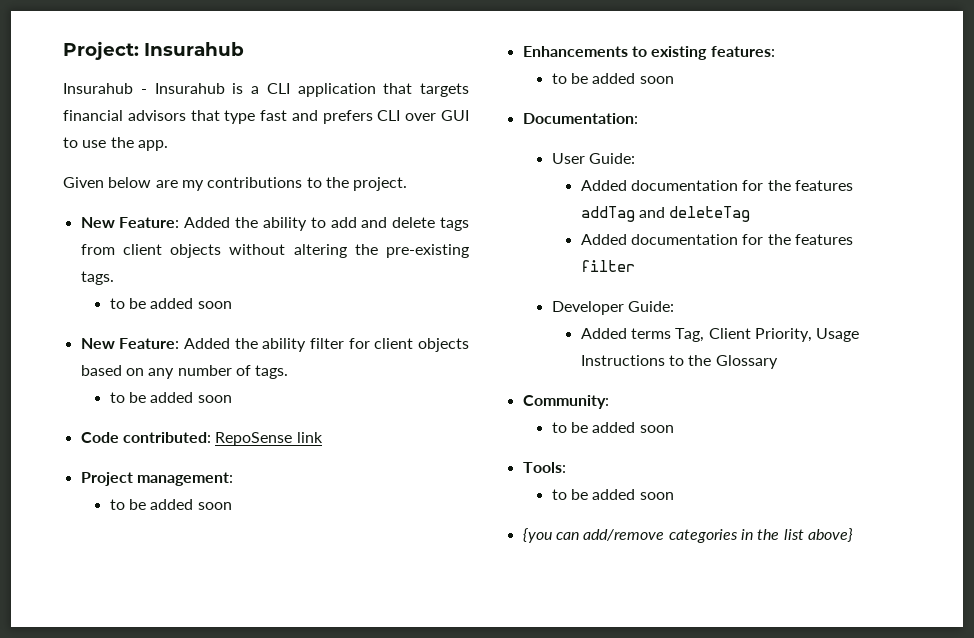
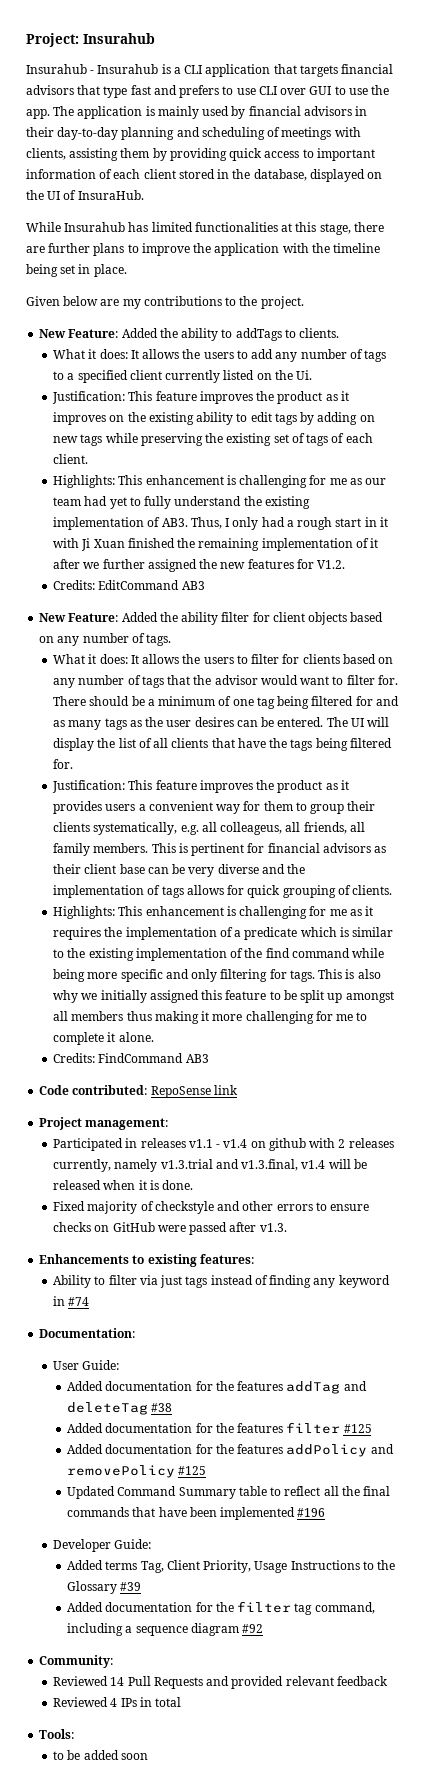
(373, 117) none -> [222,86,256,95] to use
(168, 145) none -> [53,106,368,119] [26,127,361,140] [26,148,375,161] [26,169,383,182] [26,190,144,200] [26,222,384,235] [26,243,381,256] [26,264,127,277] The application is mainly used by financial advisors in their day-to-day planning and scheduling of meetings with clients, assisting them by providing quick access to important information of each client stored in the database, displayed on the UI of InsuraHub. // While Insurahub has limited functionalities at this stage, there are further plans to improve the application with the timeline being set in place.
[330,217,469,231] [80,244,469,258] [80,271,114,285] [109,298,232,309] add and delete tags from client objects without altering the pre-existing tags. // to be added soon -> [235,328,340,341] [53,349,387,362] [53,370,313,383] [52,391,349,404] [53,412,375,425] [53,433,373,446] [53,454,89,464] [53,475,387,488] [53,496,310,509] [53,517,388,530] [53,538,379,551] [53,559,346,572] [53,580,205,590] addTags to clients. // What it does: It allows the users to add any number of tags to a specified client currently listed on the Ui. // Justification: This feature improves the product as it improves on the existing ability to edit tags by adding on new tags while preserving the existing set of tags of each client. // Highlights: This enhancement is challenging for me as our team had yet to fully understand the existing implementation of AB3. Thus, I only had a rough start in it with Ji Xuan finished the remaining implementation of it after we further assigned the new features for V1.2. // Credits: EditCommand AB3
[109,392,232,403] to be added soon -> [53,654,394,664] [53,675,398,688] [53,696,399,709] [53,717,390,730] [53,738,392,751] [53,759,74,769] [52,780,349,793] [53,801,376,814] [53,822,365,835] [53,843,387,856] [53,864,306,877] [53,885,393,898] [53,906,374,919] [53,927,394,940] [53,948,385,961] [53,969,381,982] [53,990,394,1003] [53,1011,368,1024] [53,1032,154,1045] [53,1053,209,1063] What it does: It allows the users to filter for clients based on any number of tags that the advisor would want to filter for. There should be a minimum of one tag being filtered for and as many tags as the user desires can be entered. The UI will display the list of all clients that have the tags being filtered for. // Justification: This feature improves the product as it provides users a convenient way for them to group their clients systematically, e.g. all colleageus, all friends, all family members. This is pertinent for financial advisors as their client base can be very diverse and the implementation of tags allows for quick grouping of clients. // Highlights: This enhancement is challenging for me as it requires the implementation of a predicate which is similar to the existing implementation of the find command while being more specific and only filtering for tags. This is also why we initially assigned this feature to be split up amongst all members thus making it more challenging for me to complete it alone. // Credits: FindCommand AB3
[109,499,232,510] [522,46,775,60] [551,73,674,84] to be added soon // Enhancements to existing features: // to be added soon -> [53,1138,394,1151] [53,1159,367,1172] [53,1180,194,1190] [53,1201,370,1214] [53,1222,287,1235] [39,1254,254,1267] [53,1275,390,1288] [53,1296,90,1306] Participated in releases v1.1 - v1.4 on github with 2 releases currently, namely v1.3.trial and v1.3.final, v1.4 will be released when it is done. // Fixed majority of checkstyle and other errors to ensure checks on GitHub were passed after v1.3. // Enhancements to existing features: // Ability to filter via just tags instead of finding any keyword in #74
(751, 214) none -> [151,1403,173,1412] #38
(635, 266) none -> [343,1424,372,1433] [67,1444,394,1457] [67,1465,207,1478] [67,1486,390,1499] [67,1507,326,1520] #125 // Added documentation for the features addPolicy and removePolicy #125 // Updated Command Summary table to reflect all the final commands that have been implemented #196
[522,395,609,409] [551,422,674,433] // Community: // to be added soon -> [120,1582,142,1591] [67,1601,375,1615] [67,1623,264,1636] [39,1655,114,1668] [53,1676,388,1689] [53,1697,182,1707] #39 // Added documentation for the filter tag command, including a sequence diagram #92 // Community: // Reviewed 14 Pull Requests and provided relevant feedback // Reviewed 4 IPs in total
[522,528,853,543] // {you can add/remove categories in the list above} -> (148, 1756) none

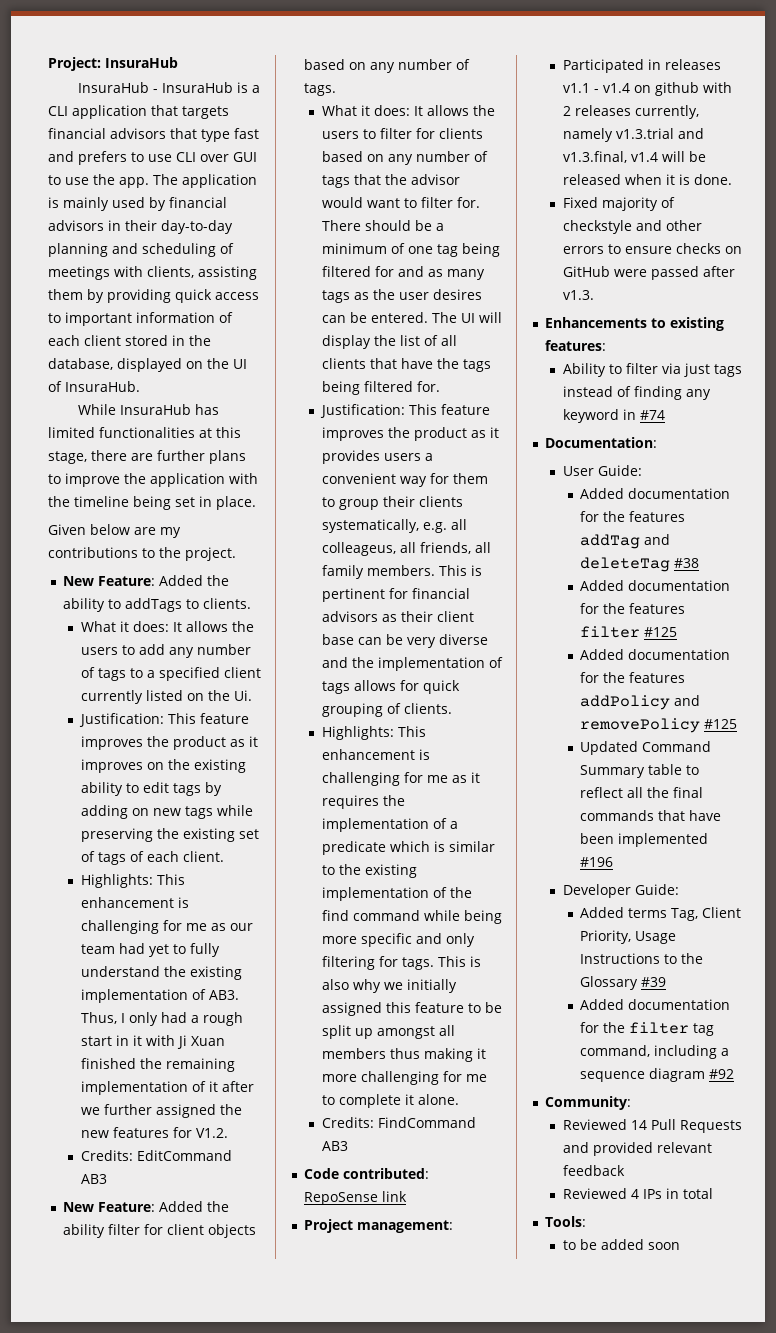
[83,33,155,44] [26,64,159,74] Insurahub // Insurahub - Insurahub -> [105,57,178,68] [78,82,234,93] InsuraHub // InsuraHub - InsuraHub
[64,222,126,232] Insurahub -> [120,404,192,415] InsuraHub

